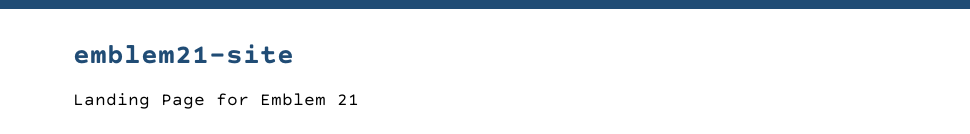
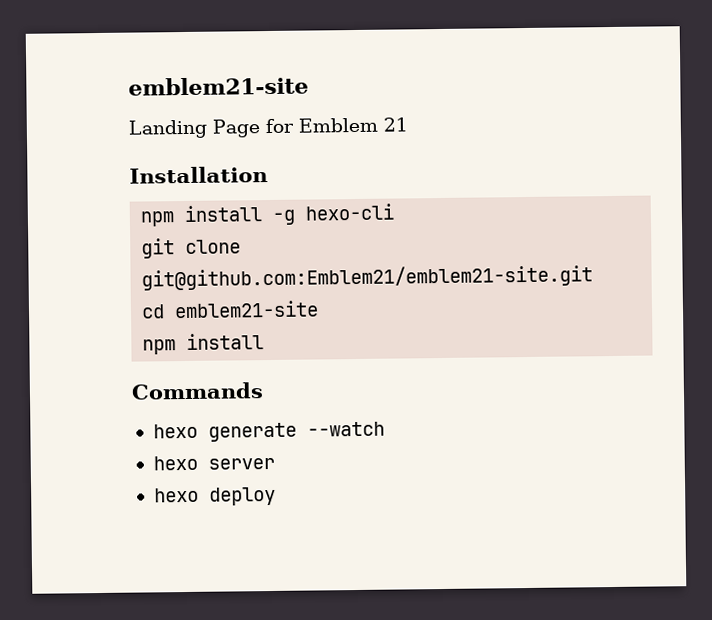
(359, 99) none -> [129,166,268,184] [140,203,395,227] [141,238,242,259] [141,264,594,291] [141,300,320,319] [142,333,265,355] [131,382,264,400] [152,421,385,442] [152,455,275,471] [153,486,276,506] // Installation // npm install -g hexo-cli // git clone git@github.com:Emblem21/emblem21-site.git // cd emblem21-site // npm install // Commands // hexo generate --watch // hexo server // hexo deploy

